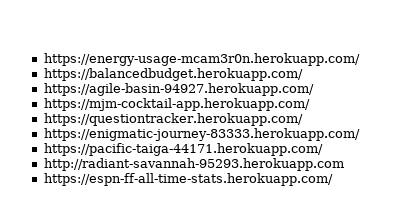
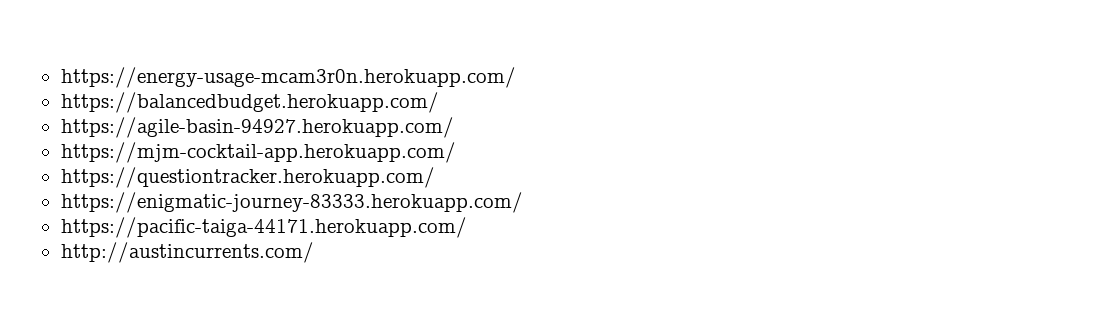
[43,158,344,171] [43,173,333,186] http://radiant-savannah-95293.herokuapp.com // https://espn-ff-all-time-stats.herokuapp.com/ -> [60,242,314,263] http://austincurrents.com/

